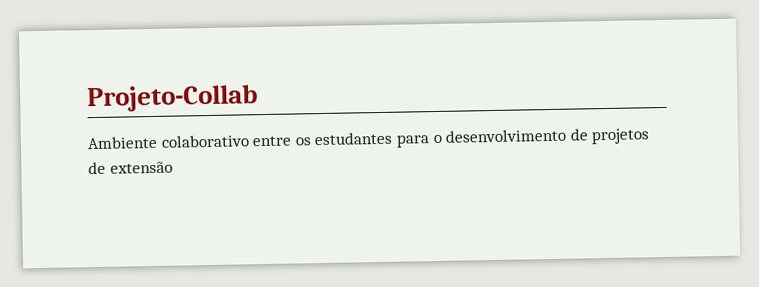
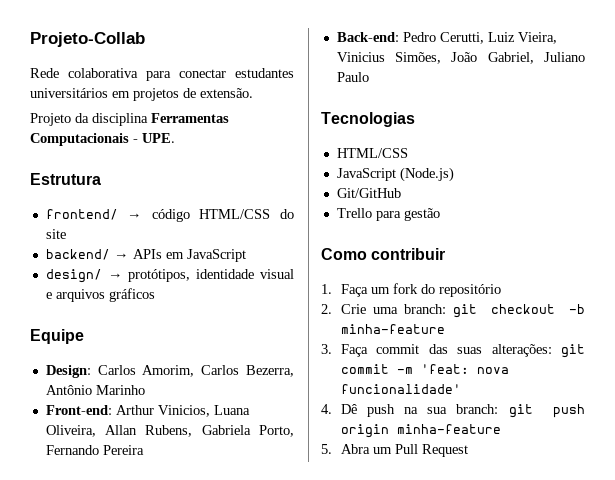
[87,128,651,150] [88,161,173,175] Ambiente colaborativo entre os estudantes para o desenvolvimento de projetos de extensão -> [30,68,294,81] [30,88,253,101] [30,113,229,126] [30,133,175,146] [30,173,101,185] [45,209,294,222] [45,229,66,239] [45,249,246,262] [45,269,294,283] [45,288,155,302] [30,329,84,344] [45,365,294,378] [45,385,145,395] [45,405,250,417] [45,425,294,437] [45,445,144,455] [336,32,557,44] [336,52,585,64] [336,72,369,82] [321,112,415,127] [336,148,408,158] [336,167,454,182] [336,188,401,198] [336,208,440,221] [321,248,446,260] [321,283,501,297] [321,304,585,318] [340,324,445,334] [321,344,585,358] [340,364,509,374] [340,384,461,394] [321,404,585,418] [340,424,501,438] [321,444,468,457] Rede colaborativa para conectar estudantes universitários em projetos de extensão. // Projeto da disciplina Ferramentas Computacionais - UPE. // Estrutura // frontend/ → código HTML/CSS do site // backend/ → APIs em JavaScript // design/ → protótipos, identidade visual e arquivos gráficos // Equipe // Design: Carlos Amorim, Carlos Bezerra, Antônio Marinho // Front-end: Arthur Vinicios, Luana Oliveira, Allan Rubens, Gabriela Porto, Fernando Pereira // Back-end: Pedro Cerutti, Luiz Vieira, Vinicius Simões, João Gabriel, Juliano Paulo // Tecnologias // HTML/CSS // JavaScript (Node.js) // Git/GitHub // Trello para gestão // Como contribuir // 1. Faça um fork do repositório // 2. Crie uma branch: git checkout -b minha-feature // 3. Faça commit das suas alterações: git commit -m 'feat: nova funcionalidade' // 4. Dê push na sua branch: git push origin minha-feature // 5. Abra um Pull Request

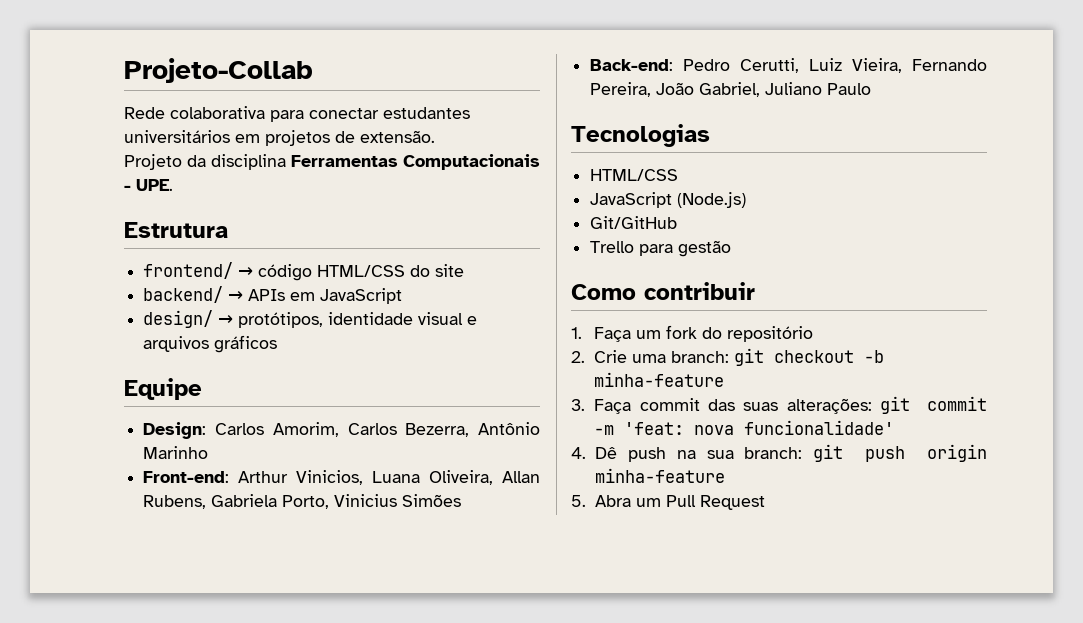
[45,445,144,455] Fernando Pereira -> [334,494,462,507] Vinicius Simões
[336,52,442,64] Vinicius Simões, -> [912,59,987,71] [590,82,652,97] Fernando Pereira,

